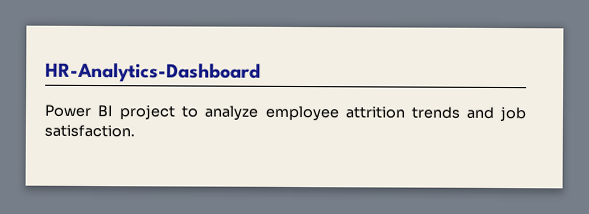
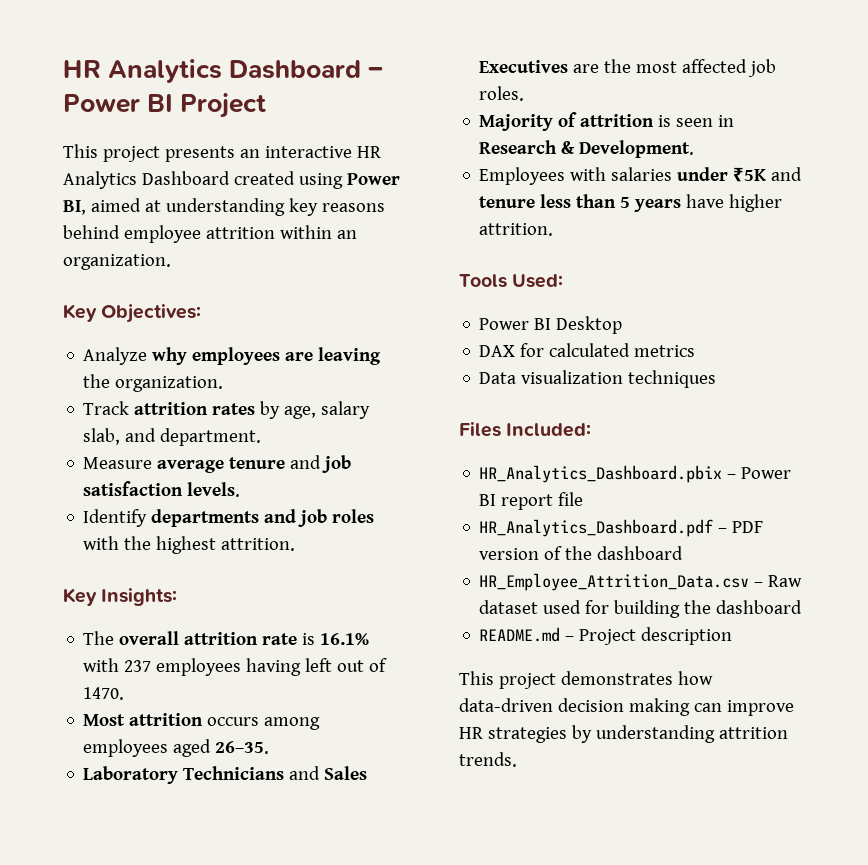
[45,62,261,83] [44,104,527,122] [44,124,135,138] HR-Analytics-Dashboard // Power BI project to analyze employee attrition trends and job satisfaction. -> [63,59,384,83] [63,93,267,118] [63,144,381,162] [63,171,400,189] [63,198,385,216] [63,225,357,243] [63,254,171,270] [63,304,202,323] [83,347,382,365] [83,374,224,392] [83,401,371,419] [83,428,262,446] [83,455,352,473] [83,481,241,497] [83,509,375,527] [83,536,296,554] [63,588,178,606] [83,631,370,645] [83,658,388,676] [83,687,125,700] [83,713,321,730] [83,739,270,757] [83,766,368,784] [479,59,777,77] [479,86,525,101] [479,112,735,131] [479,140,695,158] [479,167,803,185] [479,194,783,212] [479,223,554,236] [459,274,564,288] [479,316,623,334] [479,343,696,357] [479,370,717,388] [459,422,592,437] [479,465,792,483] [479,492,584,510] [479,519,764,537] [479,546,684,560] [479,573,803,591] [479,600,803,618] [479,627,733,645] [459,671,713,689] [459,698,794,716] [459,725,788,743] [459,752,517,767] HR Analytics Dashboard – Power BI Project // This project presents an interactive HR Analytics Dashboard created using Power BI, aimed at understanding key reasons behind employee attrition within an organization. // Key Objectives: // Analyze why employees are leaving the organization. // Track attrition rates by age, salary slab, and department. // Measure average tenure and job satisfaction levels. // Identify departments and job roles with the highest attrition. // Key Insights: // The overall attrition rate is 16.1% with 237 employees having left out of 1470. // Most attrition occurs among employees aged 26–35. // Laboratory Technicians and Sales Executives are the most affected job roles. // Majority of attrition is seen in Research & Development. // Employees with salaries under ₹5K and tenure less than 5 years have higher attrition. // Tools Used: // Power BI Desktop // DAX for calculated metrics // Data visualization techniques // Files Included: // HR_Analytics_Dashboard.pbix – Power BI report file // HR_Analytics_Dashboard.pdf – PDF version of the dashboard // HR_Employee_Attrition_Data.csv – Raw dataset used for building the dashboard // README.md – Project description // This project demonstrates how data-driven decision making can improve HR strategies by understanding attrition trends.

